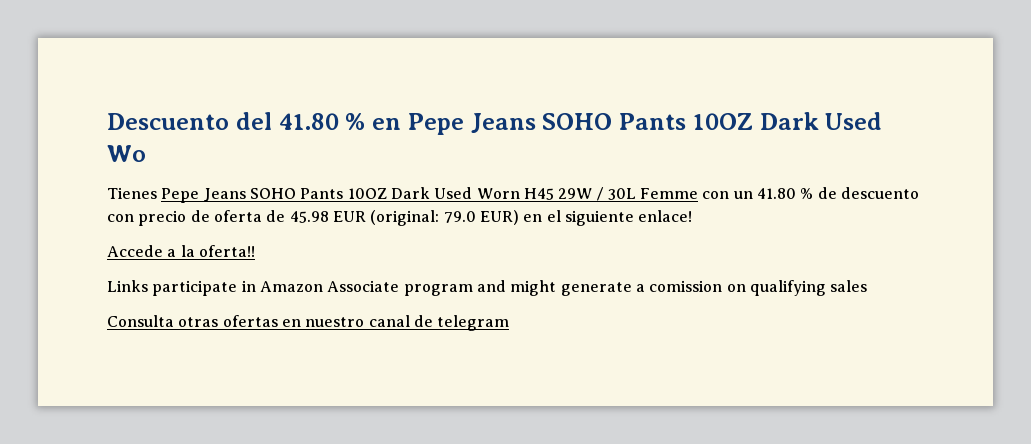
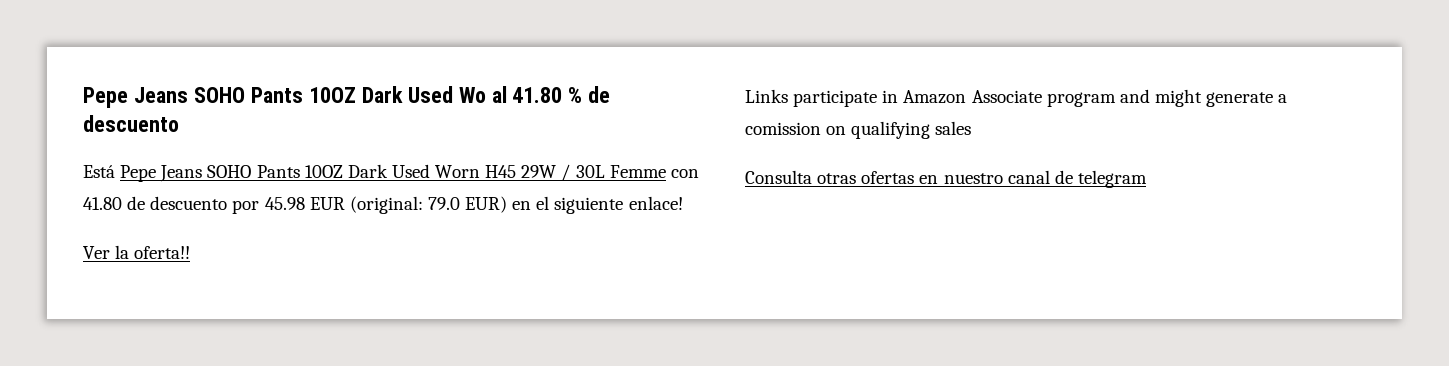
[107,112,401,130] Descuento del 41.80 % en -> (83, 97) none
[107,187,157,199] // Tienes -> [491,86,611,103] [83,115,179,132] [83,165,115,178] al 41.80 % de descuento // Está
[733,187,920,199] [107,210,286,226] un 41.80 % de descuento con precio de oferta de -> [83,196,260,214] 41.80 de descuento por
[107,245,177,257] Accede a -> [83,246,110,259] Ver

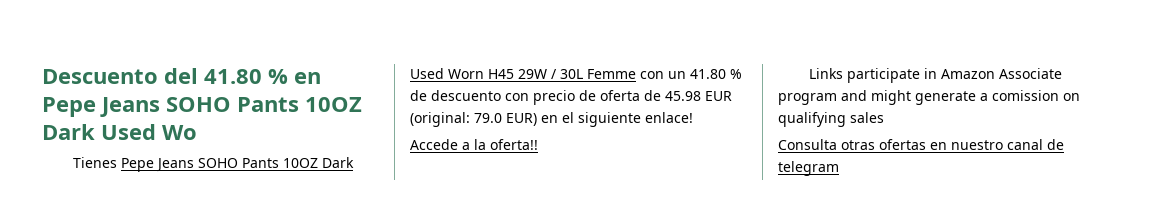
(83, 97) none -> [42,68,321,84] Descuento del 41.80 % en
[491,86,611,103] [83,115,179,132] [83,165,115,178] al 41.80 % de descuento // Está -> [73,157,118,168] // Tienes
[83,196,260,214] 41.80 de descuento por -> [668,69,742,79] [410,90,661,105] un 41.80 % de descuento con precio de oferta de
[83,246,110,259] Ver -> [410,139,470,150] Accede a

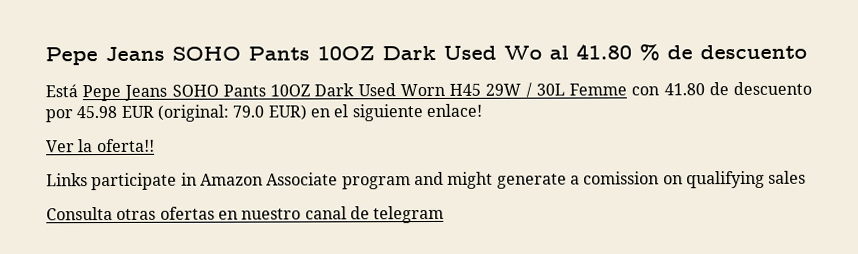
[42,68,321,84] Descuento del 41.80 % en -> (45, 56) none
[73,157,118,168] // Tienes -> [549,43,807,61] [45,84,78,98] al 41.80 % de descuento // Está
[668,69,742,79] [410,90,661,105] un 41.80 % de descuento con precio de oferta de -> [663,81,813,96] [45,109,73,123] 41.80 de descuento por
[410,139,470,150] Accede a -> [46,140,75,153] Ver

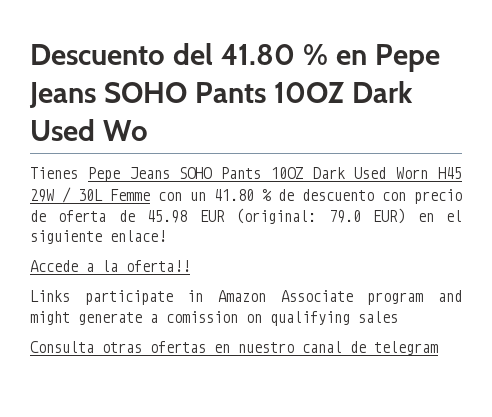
(45, 56) none -> [30,43,367,65] Descuento del 41.80 % en
[549,43,807,61] [45,84,78,98] al 41.80 % de descuento // Está -> [30,167,78,179] // Tienes
[663,81,813,96] [45,109,73,123] 41.80 de descuento por -> [190,189,462,204] [30,210,135,222] un 41.80 % de descuento con precio de oferta de
[46,140,75,153] Ver -> [30,260,94,272] Accede a

